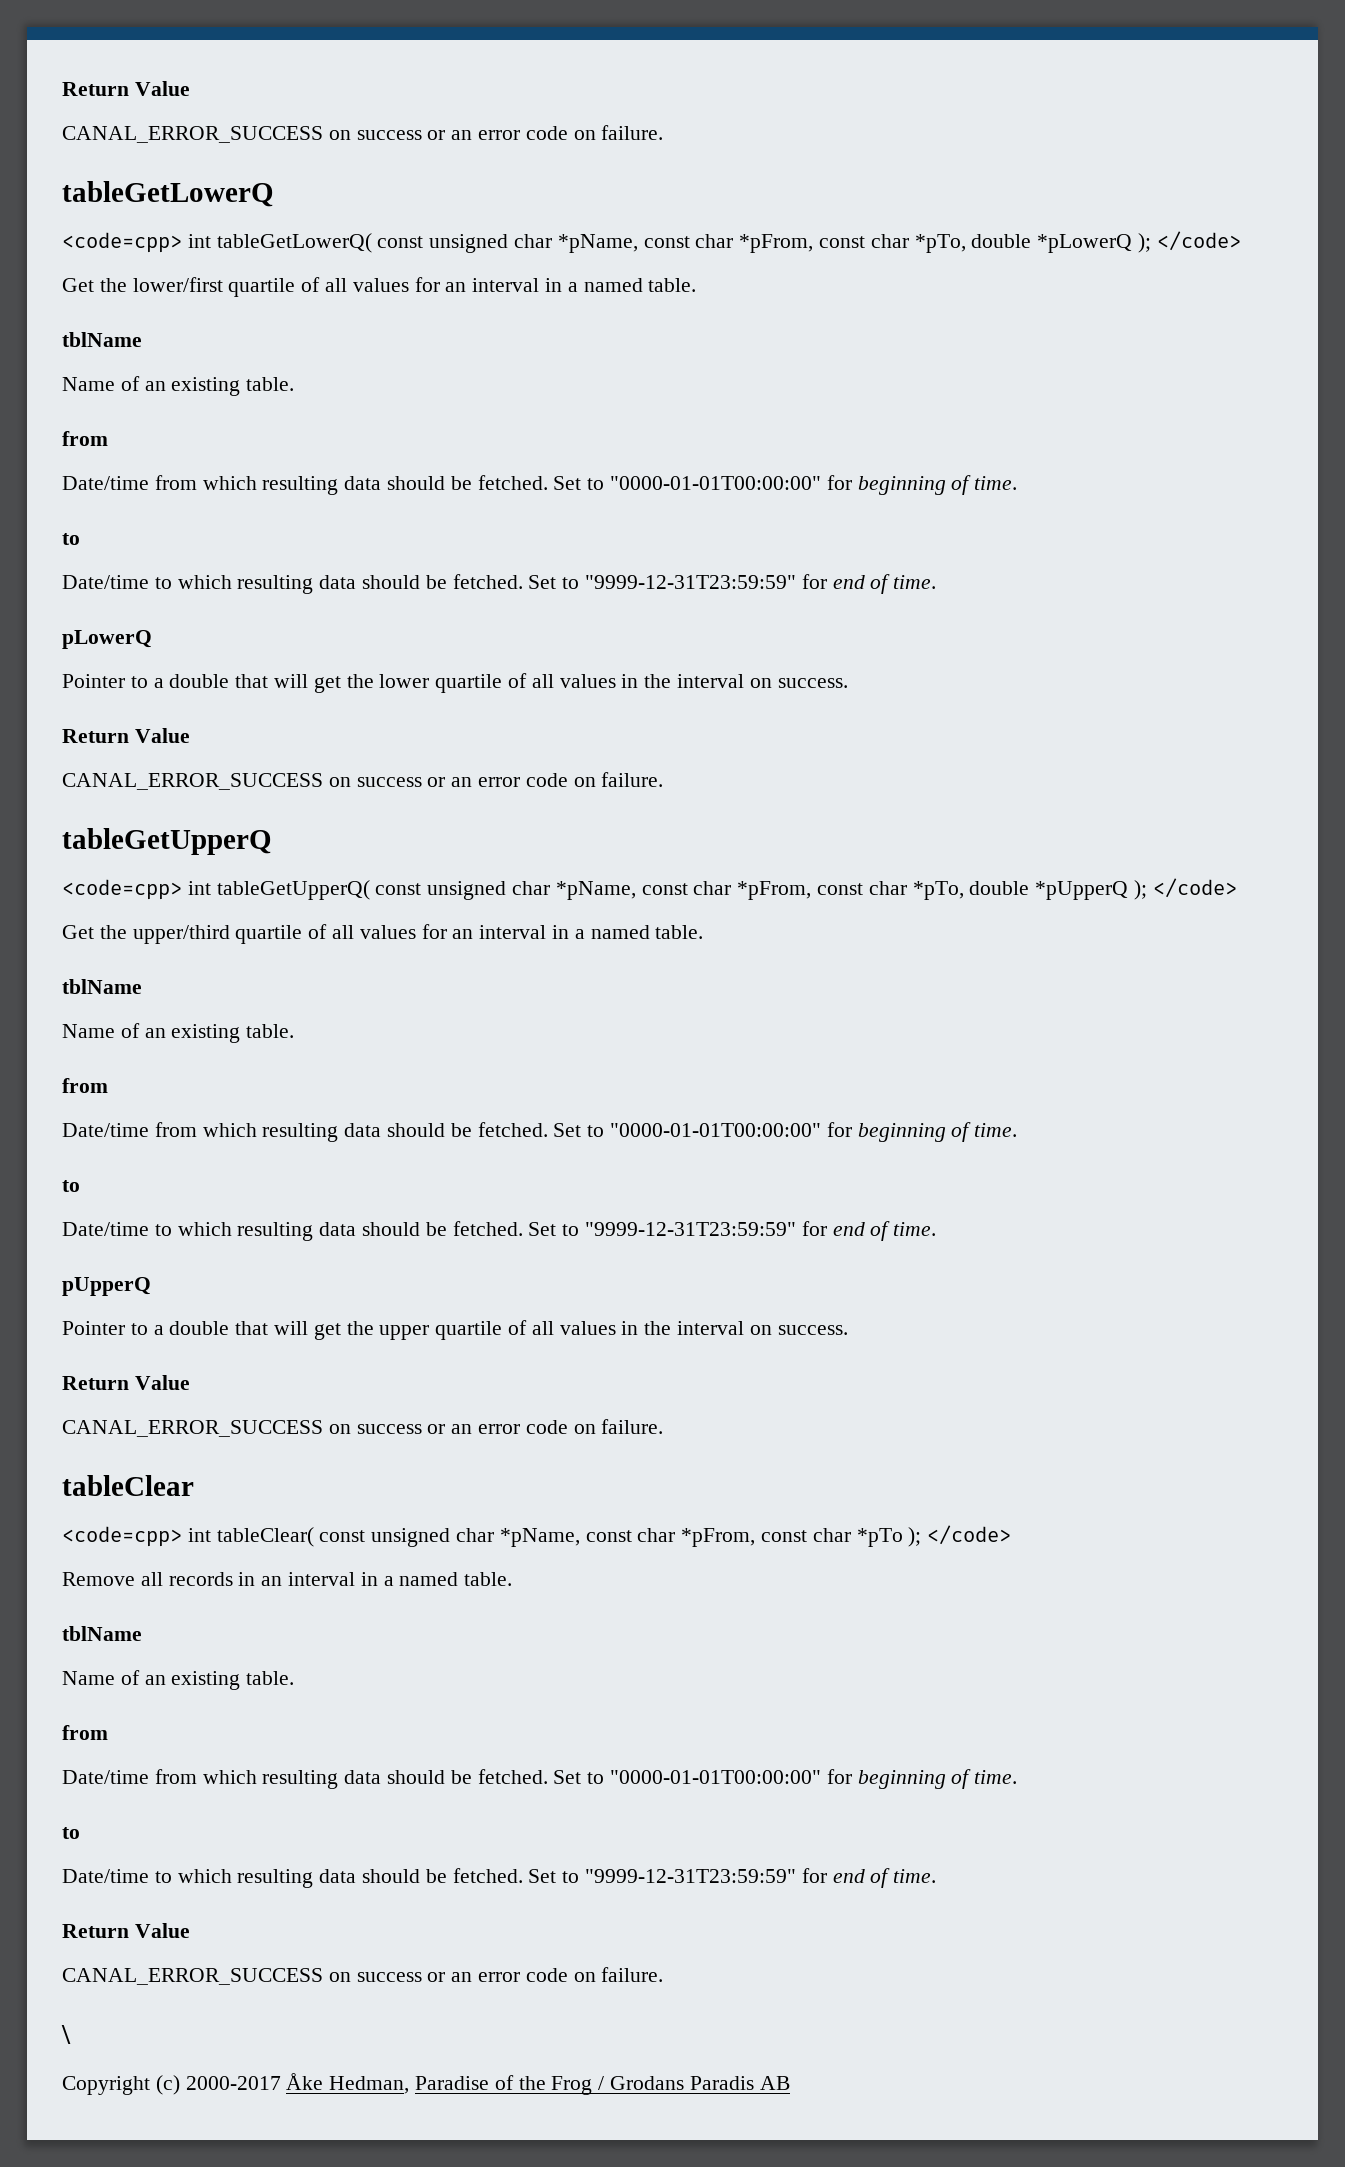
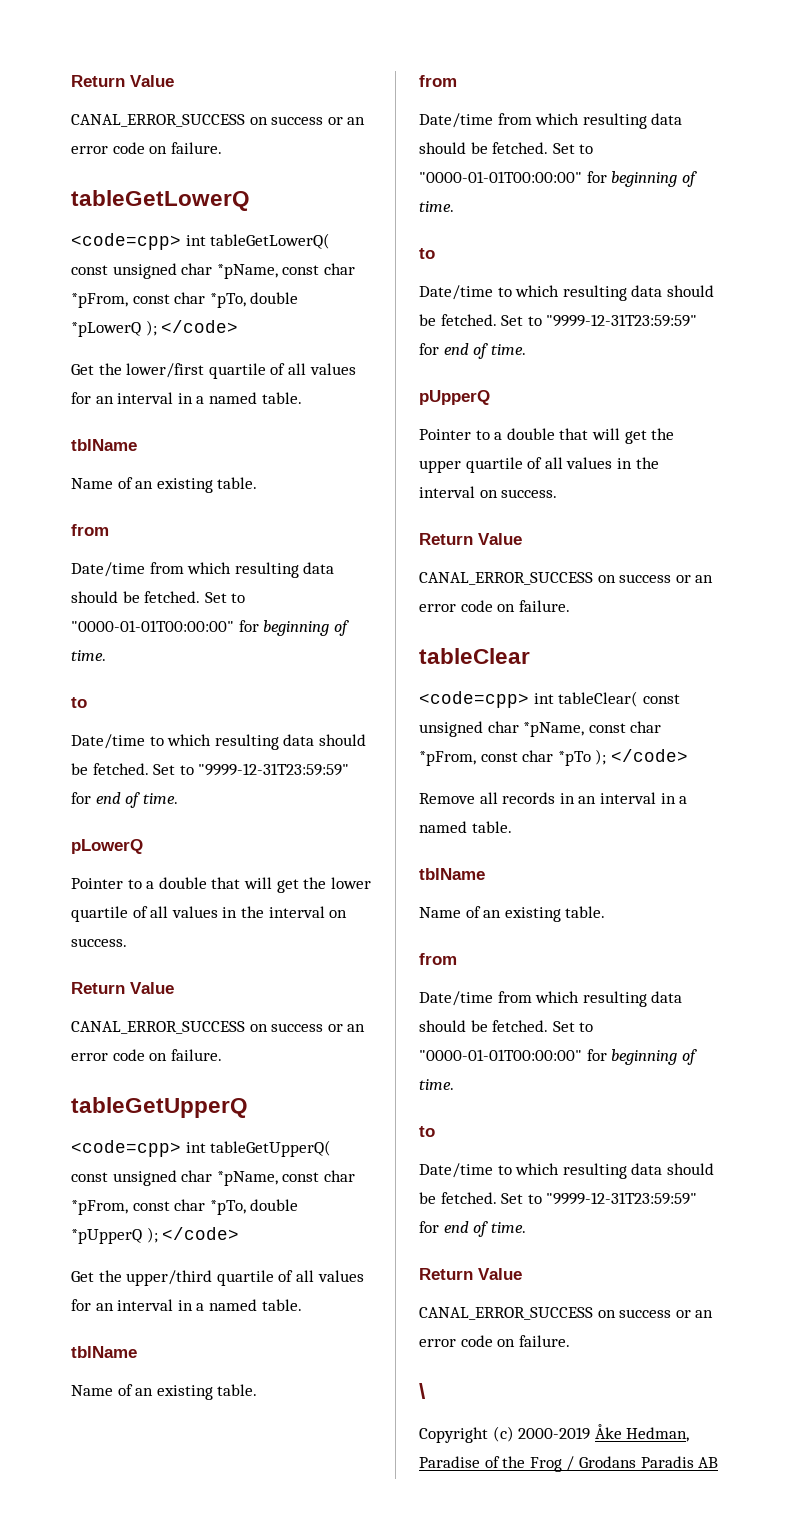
[185,2076,281,2090] 2000-2017 -> [518,1427,591,1440] 2000-2019

